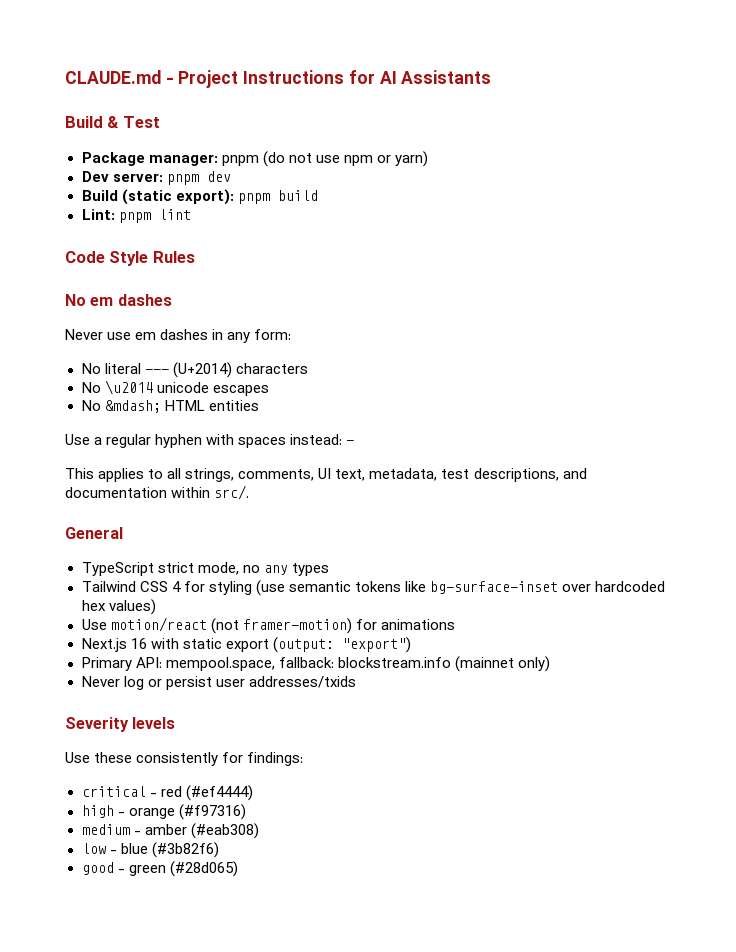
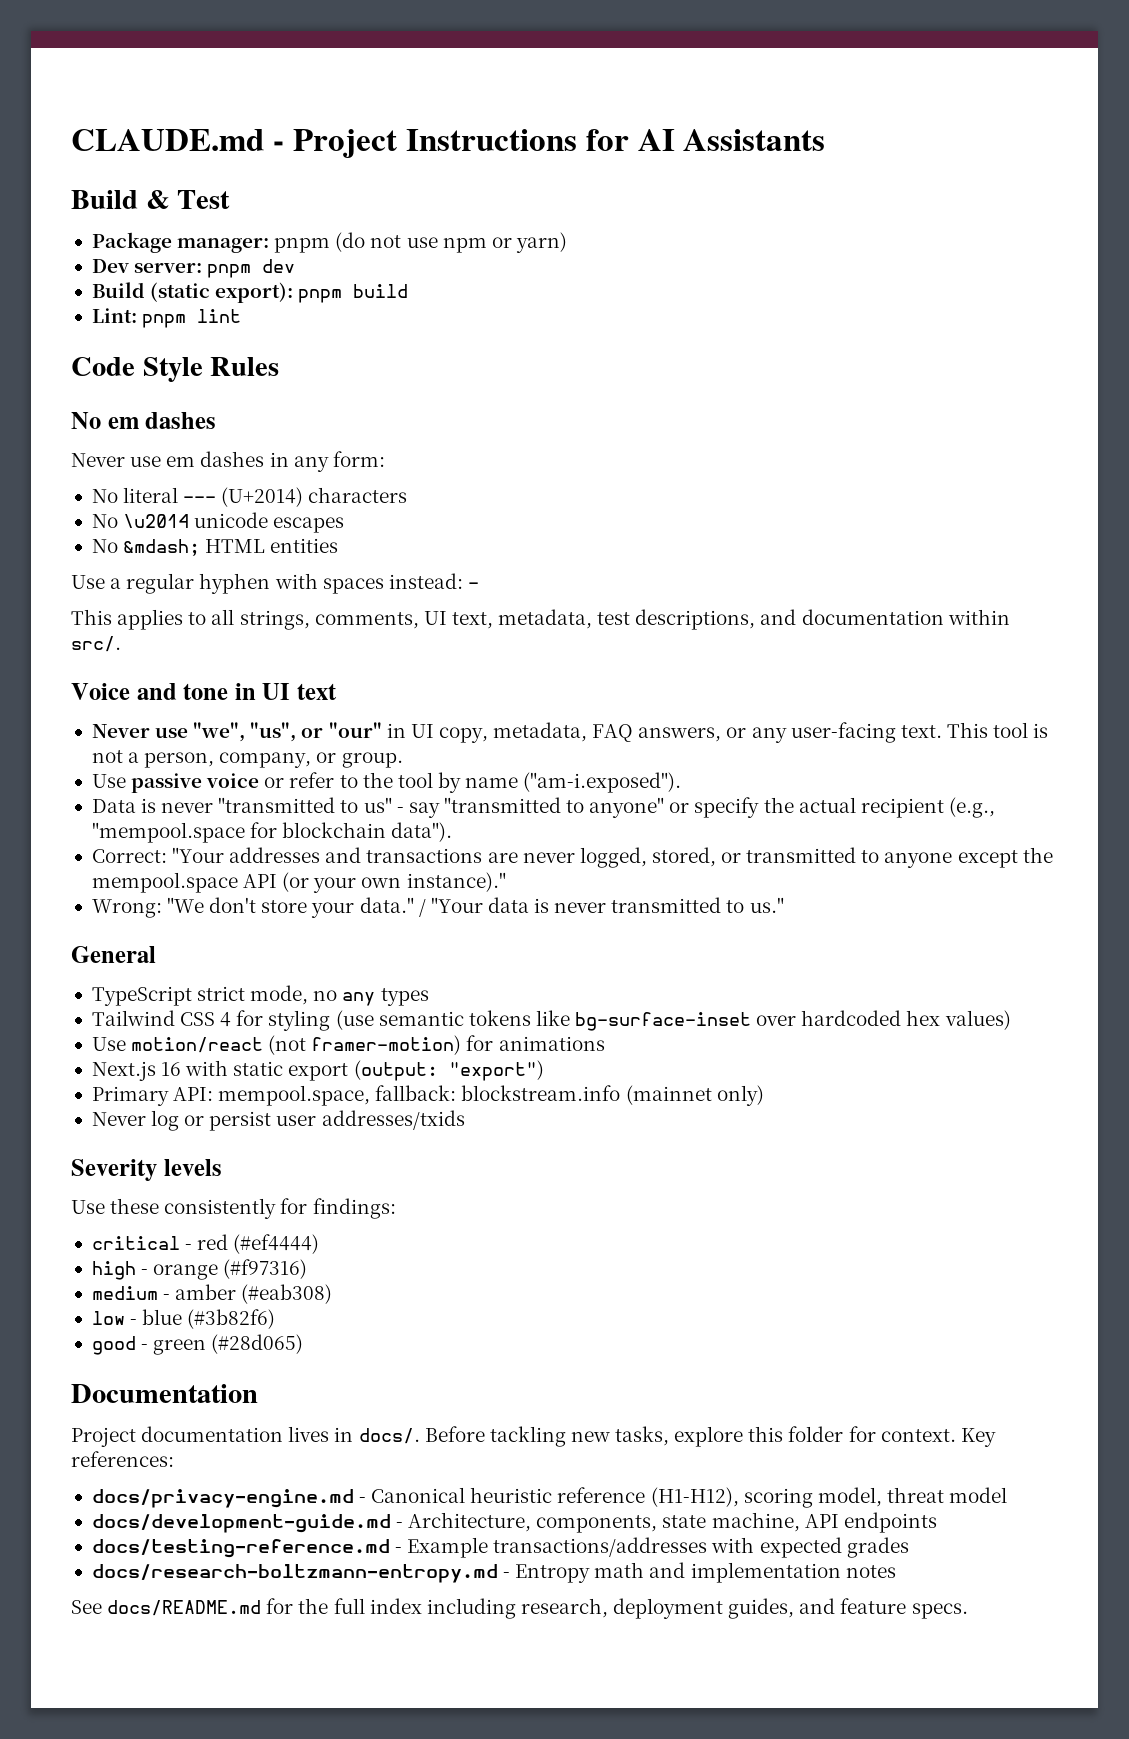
(250, 492) none -> [71,683,338,700] [91,722,1049,743] [91,750,403,768] [91,772,682,793] [91,797,995,818] [91,822,453,843] [91,847,1053,868] [91,872,506,893] [91,897,784,918] // Voice and tone in UI text // Never use "we", "us", or "our" in UI copy, metadata, FAQ answers, or any user-facing text. This tool is not a person, company, or group. // Use passive voice or refer to the tool by name ("am-i.exposed"). // Data is never "transmitted to us" - say "transmitted to anyone" or specify the actual recipient (e.g., "mempool.space for blockchain data"). // Correct: "Your addresses and transactions are never logged, stored, or transmitted to anyone except the mempool.space API (or your own instance)." // Wrong: "We don't store your data." / "Your data is never transmitted to us."
(238, 869) none -> [71,1384,258,1403] [71,1426,996,1447] [71,1451,174,1467] [91,1487,1008,1508] [91,1512,937,1533] [91,1537,909,1558] [91,1562,896,1583] [71,1598,968,1619] // Documentation // Project documentation lives in docs/. Before tackling new tasks, explore this folder for context. Key references: // docs/privacy-engine.md - Canonical heuristic reference (H1-H12), scoring model, threat model // docs/development-guide.md - Architecture, components, state machine, API endpoints // docs/testing-reference.md - Example transactions/addresses with expected grades // docs/research-boltzmann-entropy.md - Entropy math and implementation notes // See docs/README.md for the full index including research, deployment guides, and feature specs.

